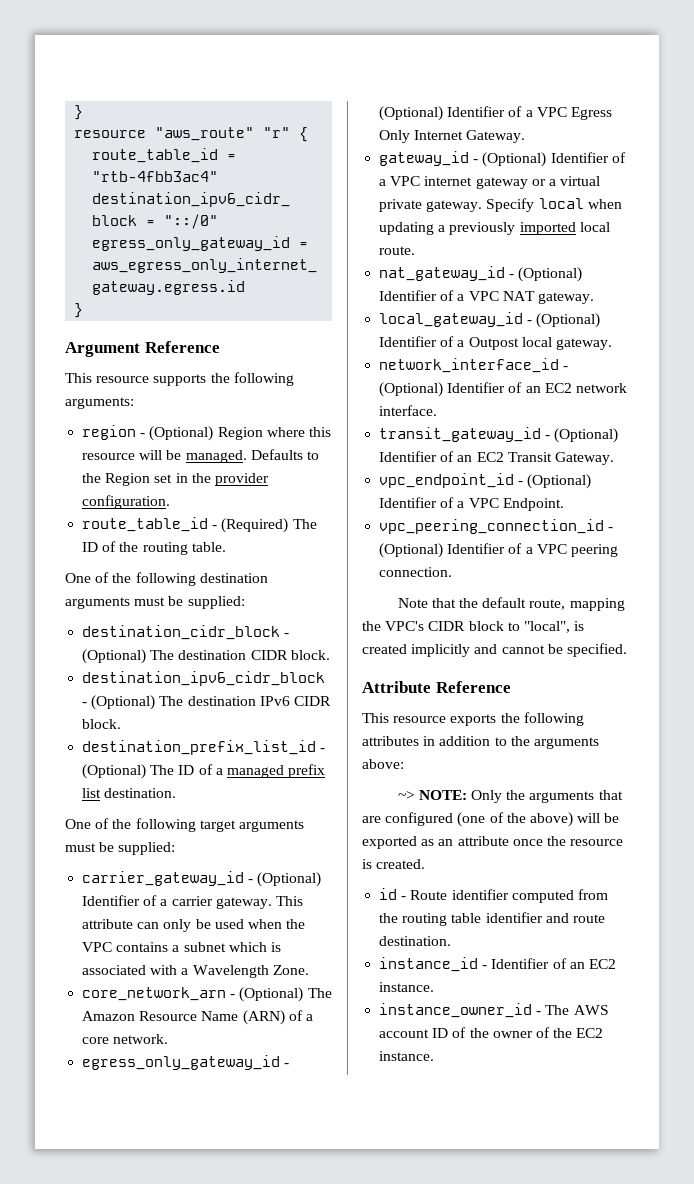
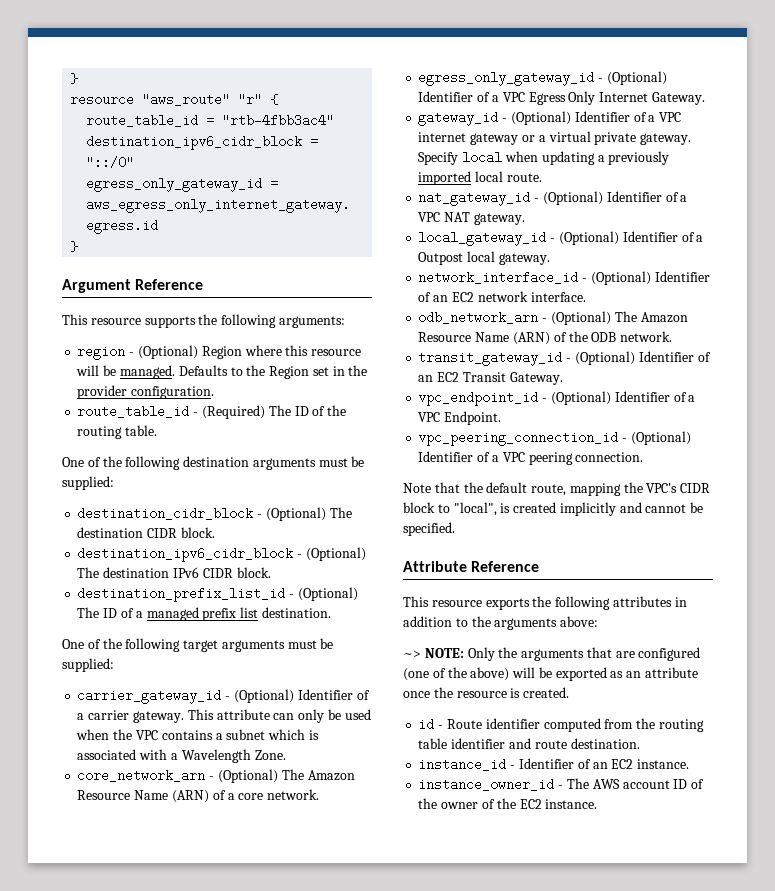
(438, 410) none -> [418,311,688,325] [418,331,673,345] // odb_network_arn - (Optional) The Amazon Resource Name (ARN) of the ODB network.

